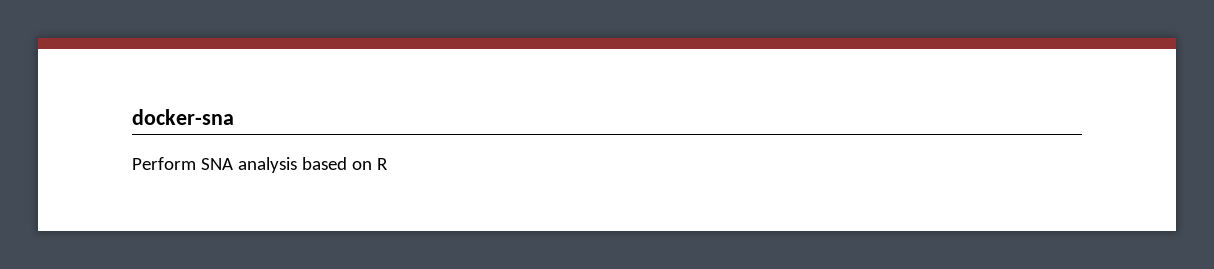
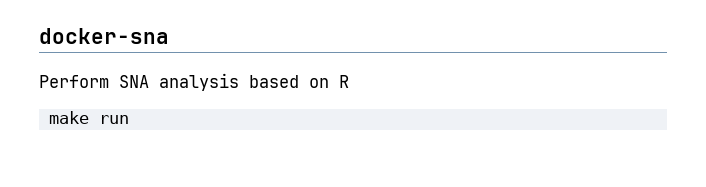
(388, 164) none -> [48,111,129,124] // make run

